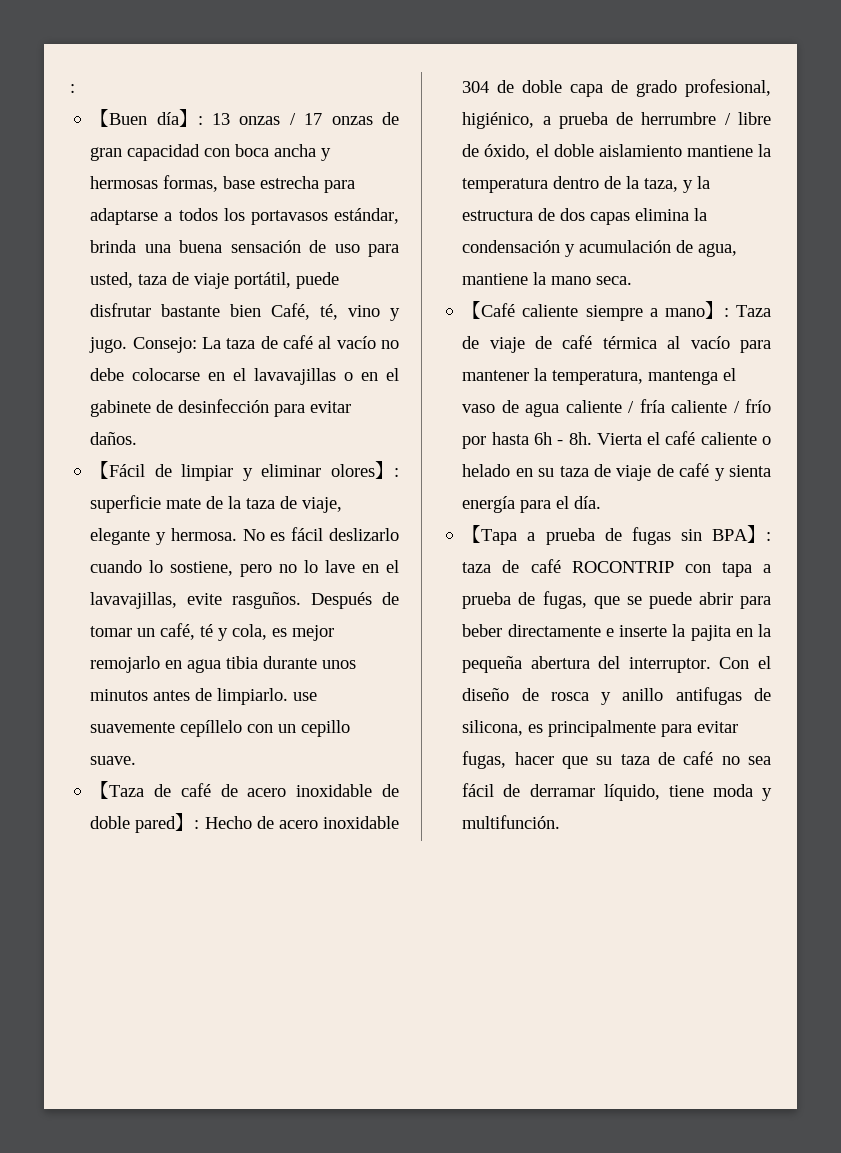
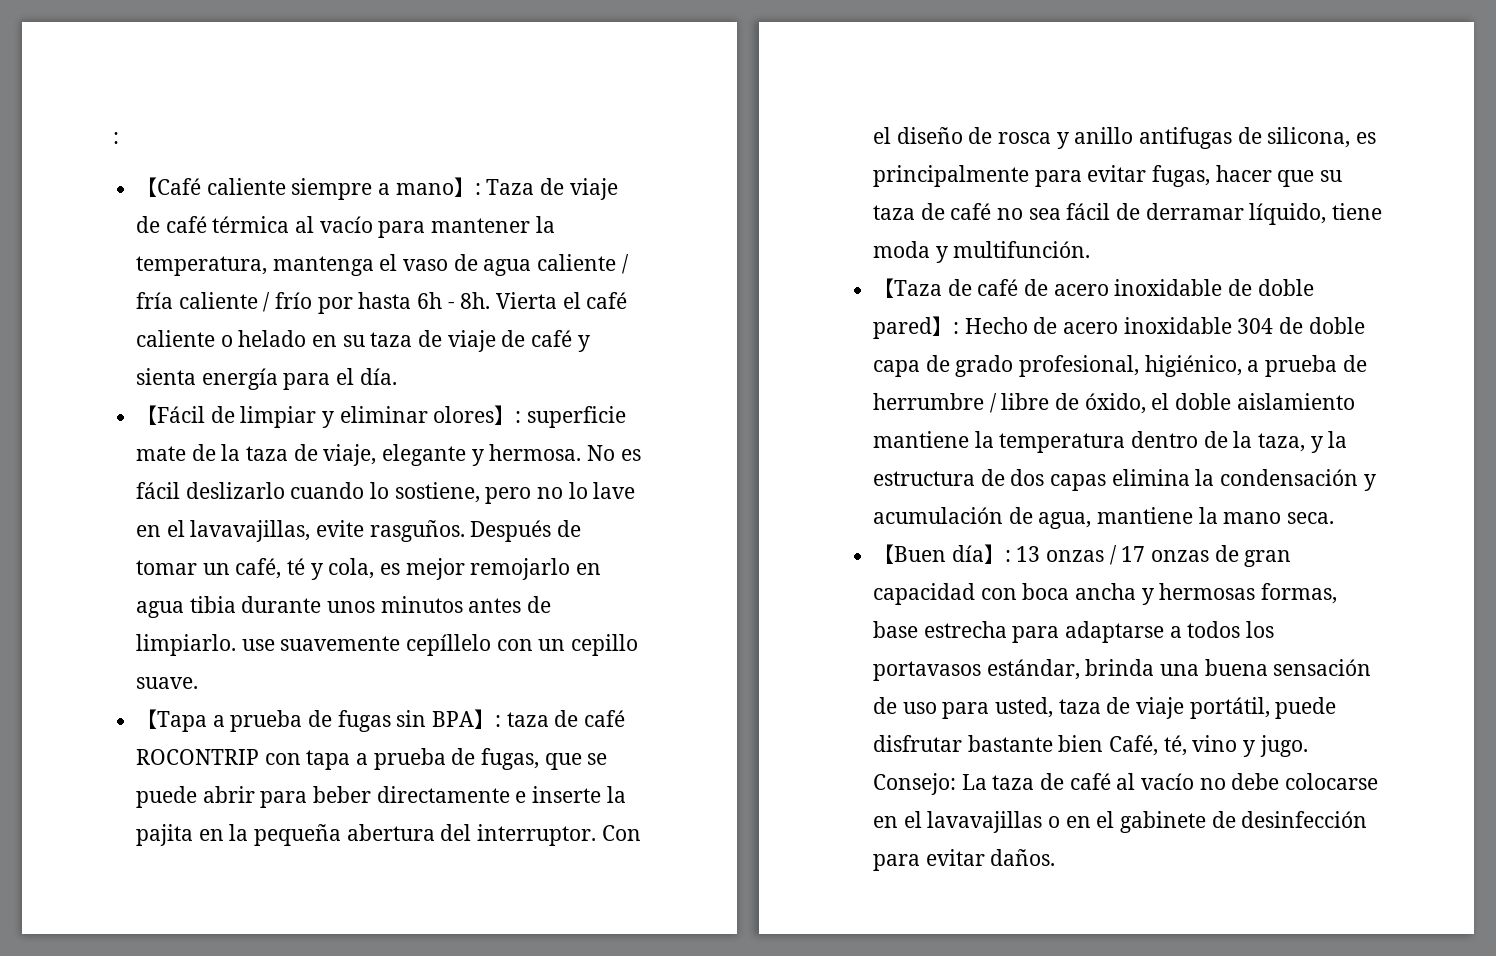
[70,84,75,93] : -> [113,132,119,144] [136,177,618,200] [136,216,555,238] [136,254,629,276] [136,292,628,314] [136,330,590,352] [136,368,397,390] [136,405,627,428] [136,444,641,466] [136,482,636,504] [136,520,582,542] [136,558,602,580] [136,596,552,618] [136,634,639,656] [136,677,199,689] [136,709,626,732] [136,748,608,770] [136,786,626,808] [136,824,641,846] [873,127,1377,149] [873,165,1343,187] [873,203,1383,225] [873,241,1091,263] [873,278,1314,298] [873,316,1365,339] [873,355,1367,377] [873,393,1355,414] [873,431,1348,453] [873,469,1376,491] [873,507,1335,529] : // 【Café caliente siempre a mano】: Taza de viaje de café térmica al vacío para mantener la temperatura, mantenga el vaso de agua caliente / fría caliente / frío por hasta 6h - 8h. Vierta el café caliente o helado en su taza de viaje de café y sienta energía para el día. // 【Fácil de limpiar y eliminar olores】: superficie mate de la taza de viaje, elegante y hermosa. No es fácil deslizarlo cuando lo sostiene, pero no lo lave en el lavavajillas, evite rasguños. Después de tomar un café, té y cola, es mejor remojarlo en agua tibia durante unos minutos antes de limpiarlo. use suavemente cepíllelo con un cepillo suave. // 【Tapa a prueba de fugas sin BPA】: taza de café ROCONTRIP con tapa a prueba de fugas, que se puede abrir para beber directamente e inserte la pajita en la pequeña abertura del interruptor. Con el diseño de rosca y anillo antifugas de silicona, es principalmente para evitar fugas, hacer que su taza de café no sea fácil de derramar líquido, tiene moda y multifunción. // 【Taza de café de acero inoxidable de doble pared】: Hecho de acero inoxidable 304 de doble capa de grado profesional, higiénico, a prueba de herrumbre / libre de óxido, el doble aislamiento mantiene la temperatura dentro de la taza, y la estructura de dos capas elimina la condensación y acumulación de agua, mantiene la mano seca.
[90,461,399,481] [90,495,343,513] [90,527,399,545] [90,560,400,577] [90,592,399,609] [90,623,335,641] [90,656,357,673] [90,688,318,705] [90,720,351,737] [90,756,137,765] [90,781,399,799] [90,813,399,833] [462,79,771,97] [462,112,771,129] [462,144,771,160] [462,176,711,193] [462,208,708,225] [462,240,738,257] [462,272,633,285] [462,301,771,321] [462,335,771,353] [462,368,737,385] [462,399,771,417] [462,431,771,449] [462,463,771,481] [462,496,602,513] [462,525,771,545] [462,559,771,577] [462,591,771,609] [462,624,771,641] [462,656,771,673] [462,687,771,705] [462,720,739,737] [462,751,771,769] [462,783,772,801] [462,815,561,829] // 【Fácil de limpiar y eliminar olores】: superficie mate de la taza de viaje, elegante y hermosa. No es fácil deslizarlo cuando lo sostiene, pero no lo lave en el lavavajillas, evite rasguños. Después de tomar un café, té y cola, es mejor remojarlo en agua tibia durante unos minutos antes de limpiarlo. use suavemente cepíllelo con un cepillo suave. // 【Taza de café de acero inoxidable de doble pared】: Hecho de acero inoxidable 304 de doble capa de grado profesional, higiénico, a prueba de herrumbre / libre de óxido, el doble aislamiento mantiene la temperatura dentro de la taza, y la estructura de dos capas elimina la condensación y acumulación de agua, mantiene la mano seca. // 【Café caliente siempre a mano】: Taza de viaje de café térmica al vacío para mantener la temperatura, mantenga el vaso de agua caliente / fría caliente / frío por hasta 6h - 8h. Vierta el café caliente o helado en su taza de viaje de café y sienta energía para el día. // 【Tapa a prueba de fugas sin BPA】: taza de café ROCONTRIP con tapa a prueba de fugas, que se puede abrir para beber directamente e inserte la pajita en la pequeña abertura del interruptor. Con el diseño de rosca y anillo antifugas de silicona, es principalmente para evitar fugas, hacer que su taza de café no sea fácil de derramar líquido, tiene moda y multifunción. -> (1056, 857) none

